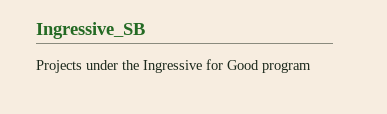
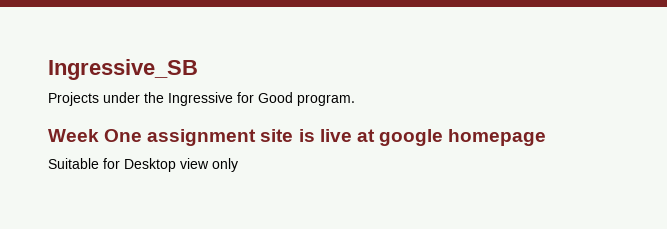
[262,62,311,73] program -> [297,94,355,106] [48,129,547,146] [48,158,238,172] program. // Week One assignment site is live at google homepage // Suitable for Desktop view only

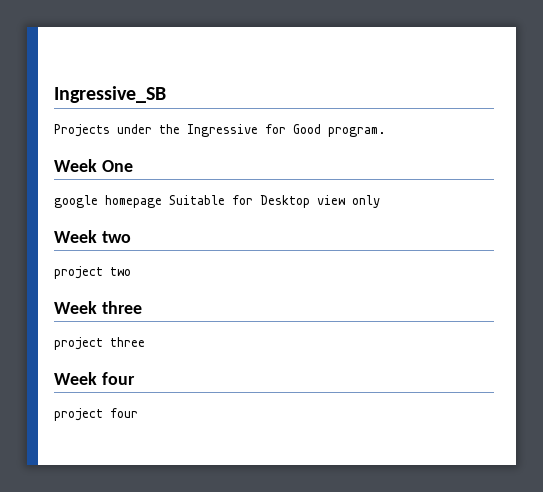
[147,129,375,146] assignment site is live at -> (133, 166) //
(547, 137) // -> (162, 201) none
(238, 165) none -> [54,230,131,243] [54,266,131,279] [54,301,142,314] [54,337,145,350] [54,372,135,385] [54,408,138,421] // Week two // project two // Week three // project three // Week four // project four

